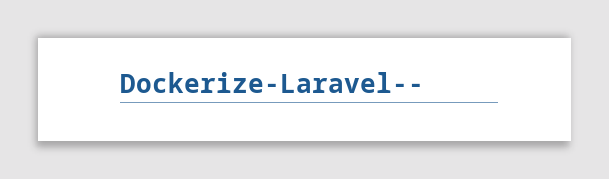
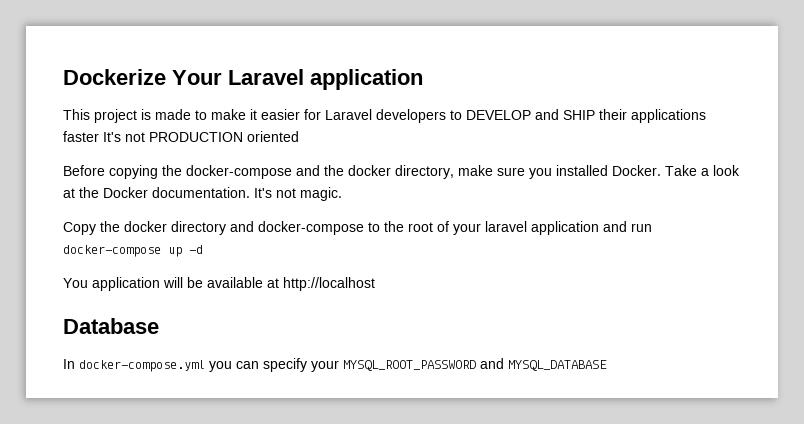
[120,72,424,93] Dockerize-Laravel-- -> [63,69,423,90] [63,109,706,123] [63,131,299,142] [63,165,740,179] [63,187,342,201] [63,221,652,235] [63,245,203,257] [63,277,375,291] [63,318,159,334] [63,358,607,372] Dockerize Your Laravel application // This project is made to make it easier for Laravel developers to DEVELOP and SHIP their applications faster It's not PRODUCTION oriented // Before copying the docker-compose and the docker directory, make sure you installed Docker. Take a look at the Docker documentation. It's not magic. // Copy the docker directory and docker-compose to the root of your laravel application and run docker-compose up -d // You application will be available at http://localhost // Database // In docker-compose.yml you can specify your MYSQL_ROOT_PASSWORD and MYSQL_DATABASE

